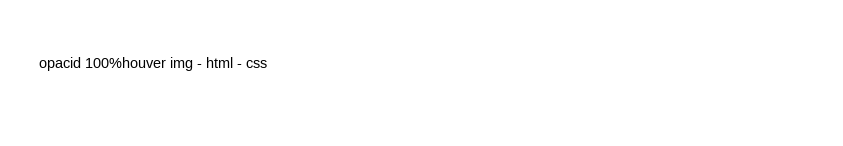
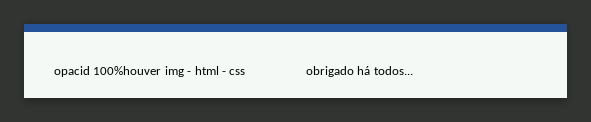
(267, 64) none -> [306,66,413,77] obrigado há todos...

